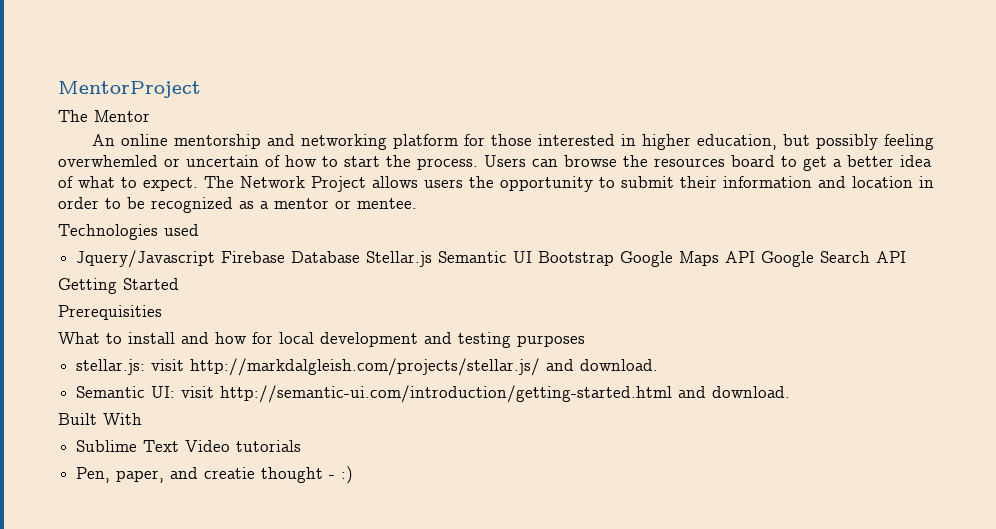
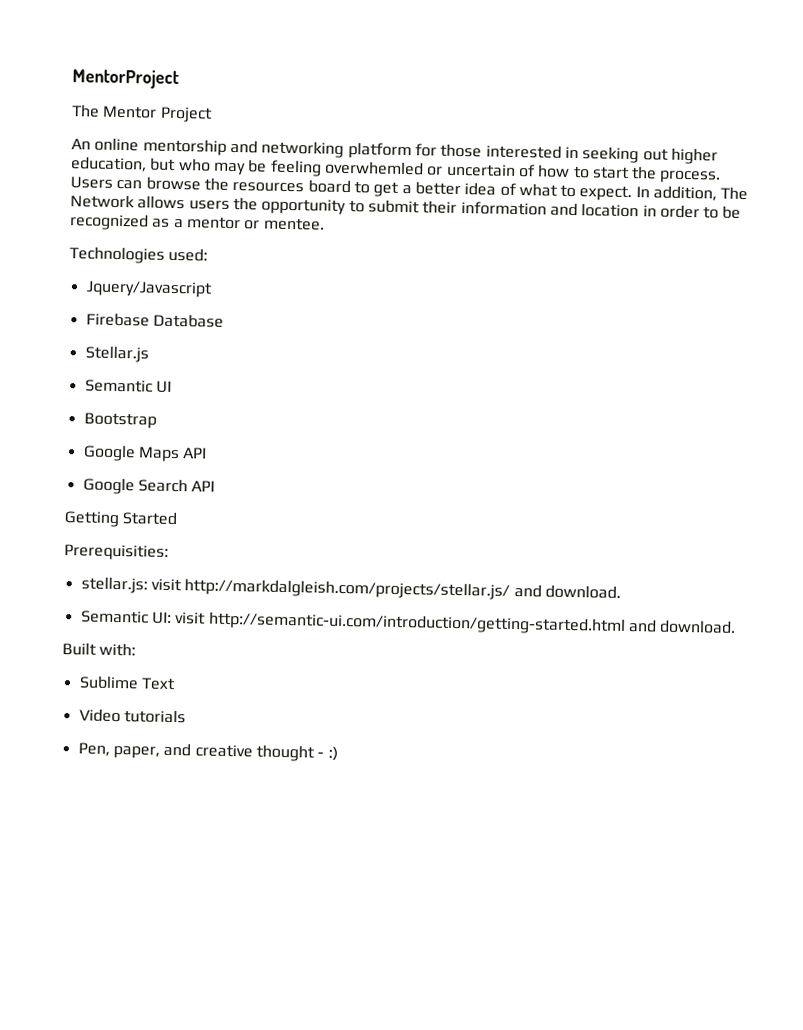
(150, 116) none -> [159,106,213,123] Project
(636, 140) none -> [582,146,669,164] seeking out
[815,134,878,150] possibly -> [178,158,268,176] who may be
(198, 184) none -> [635,185,718,201] In addition,
[311,176,366,192] Project -> (135, 201) none
[164,224,199,236] used -> [168,247,209,262] used:
(216, 259) none -> (213, 289) //
(361, 257) none -> (224, 320) //
(433, 259) none -> (149, 354) //
(533, 257) none -> (172, 386) //
(615, 258) none -> (157, 420) //
(756, 257) none -> (208, 453) //
[58,305,162,320] [58,332,585,348] Prerequisities // What to install and how for local development and testing purposes -> [64,544,169,561] Prerequisities:
[103,413,142,425] With -> [99,642,137,657] with:
(180, 446) none -> (176, 684) //
[204,467,256,479] creatie -> [194,744,253,758] creative

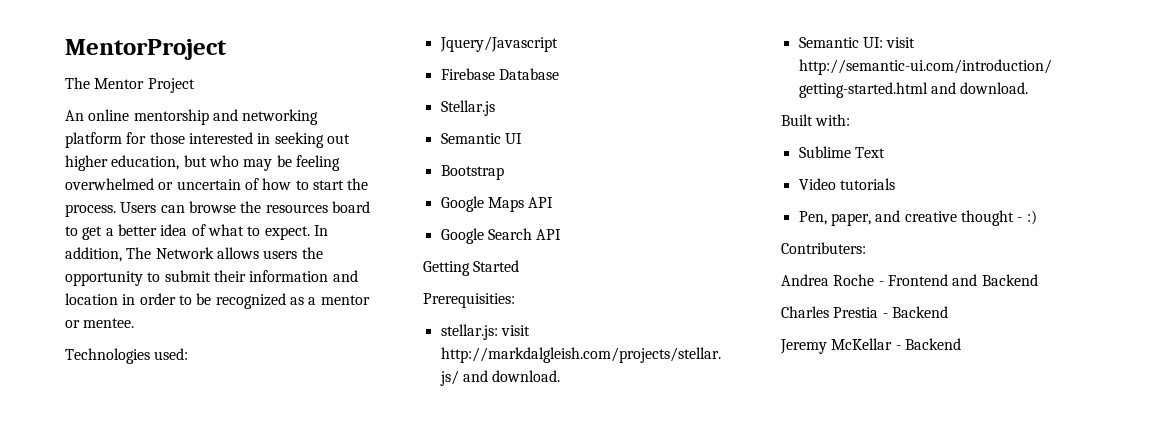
[324,160,424,176] overwhemled -> [65,178,154,190] overwhelmed
(338, 753) none -> [781,242,866,254] [781,274,1038,286] [781,306,948,318] [780,338,961,354] // Contributers: // Andrea Roche - Frontend and Backend // Charles Prestia - Backend // Jeremy McKellar - Backend

